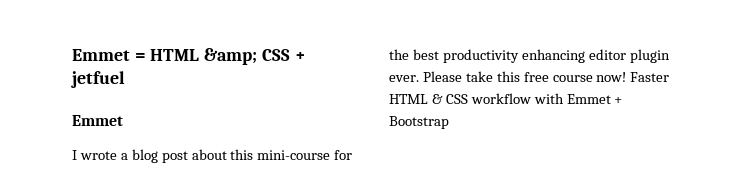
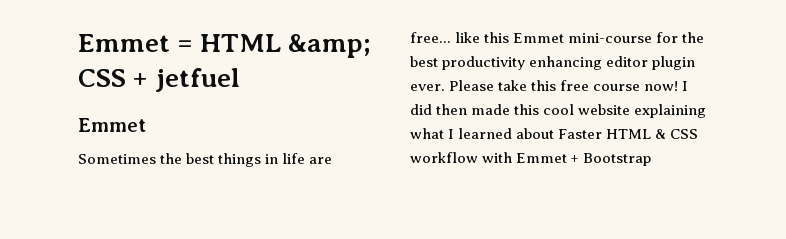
[72,149,254,163] I wrote a blog post about this -> [78,153,333,167] [410,32,565,43] Sometimes the best things in life are free... like this Emmet
(627, 77) none -> [682,81,689,91] [410,104,707,118] [410,128,555,139] I did then made this cool website explaining what I learned about

